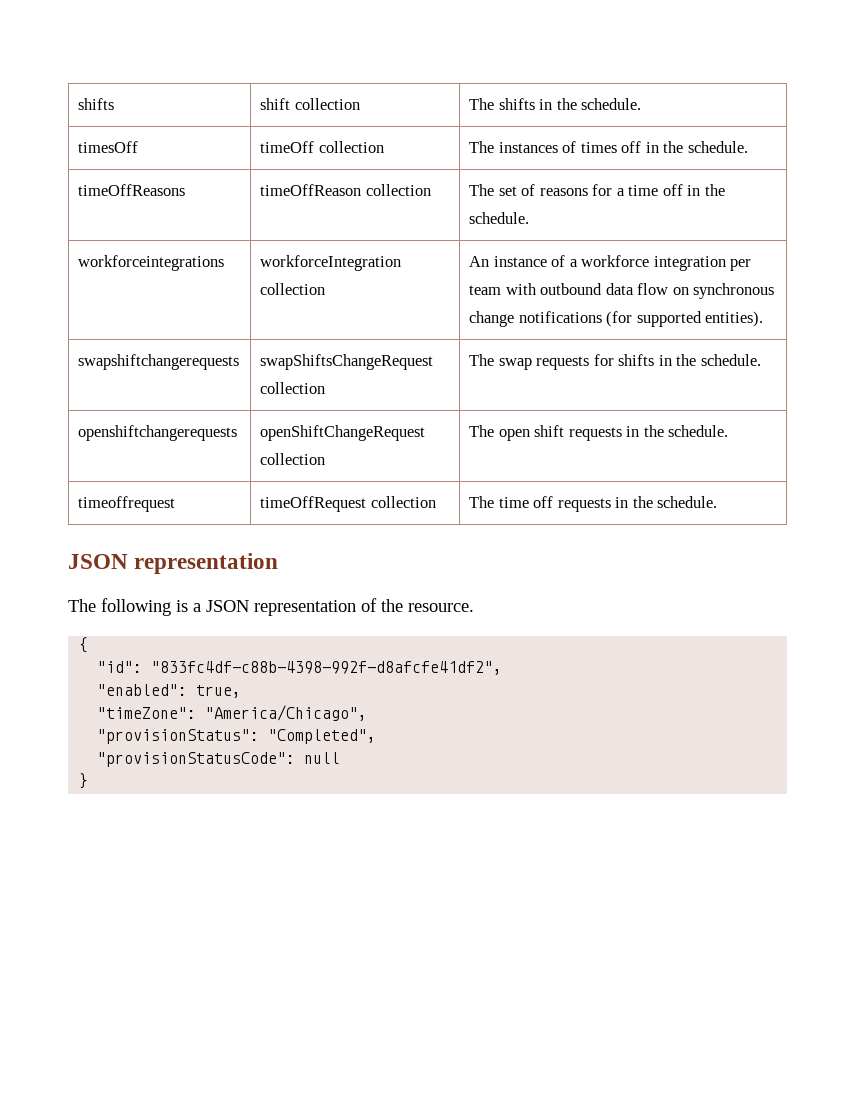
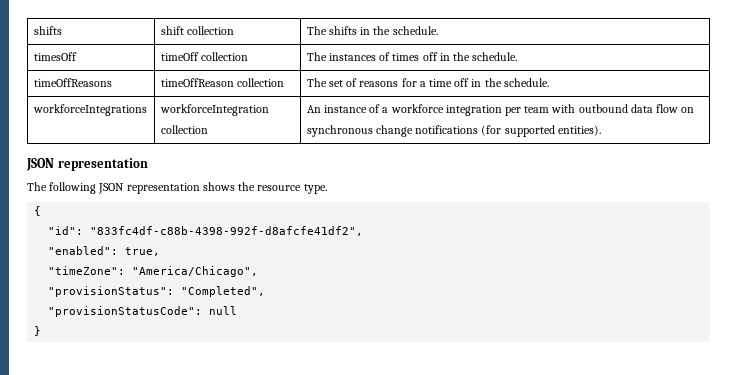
[78,255,225,271] workforceintegrations -> [32,104,147,116] workforceIntegrations
[78,354,240,370] [260,354,434,370] [260,382,326,394] [469,354,761,370] [78,425,238,441] [260,425,426,441] [260,453,326,465] [469,425,729,441] [78,496,176,512] [260,496,436,512] [469,496,718,512] [68,553,279,574] [68,598,474,616] // swapshiftchangerequests | swapShiftsChangeRequest collection | The swap requests for shifts in the schedule. // openshiftchangerequests | openShiftChangeRequest collection | The open shift requests in the schedule. // timeoffrequest | timeOffRequest collection | The time off requests in the schedule. // JSON representation // The following is a JSON representation of the resource. -> [26,158,148,171] [27,182,327,194] // JSON representation // The following JSON representation shows the resource type.

